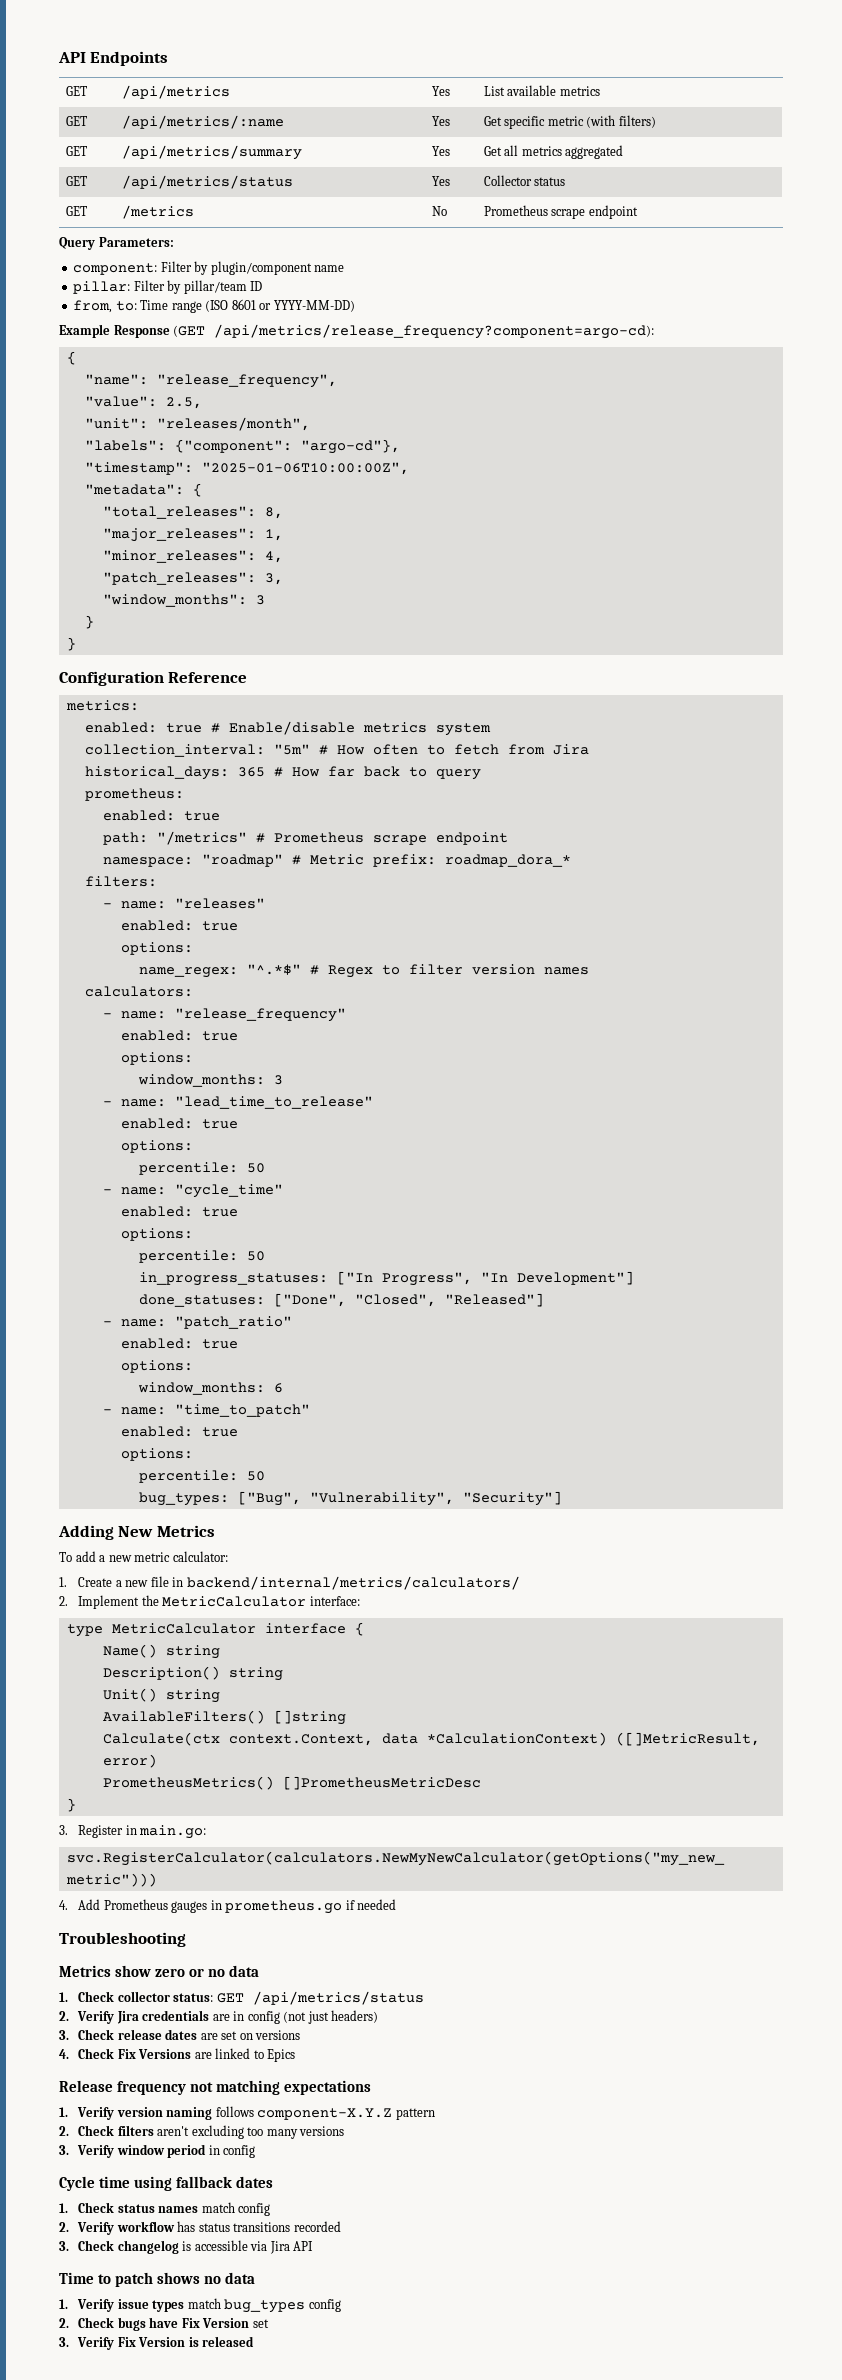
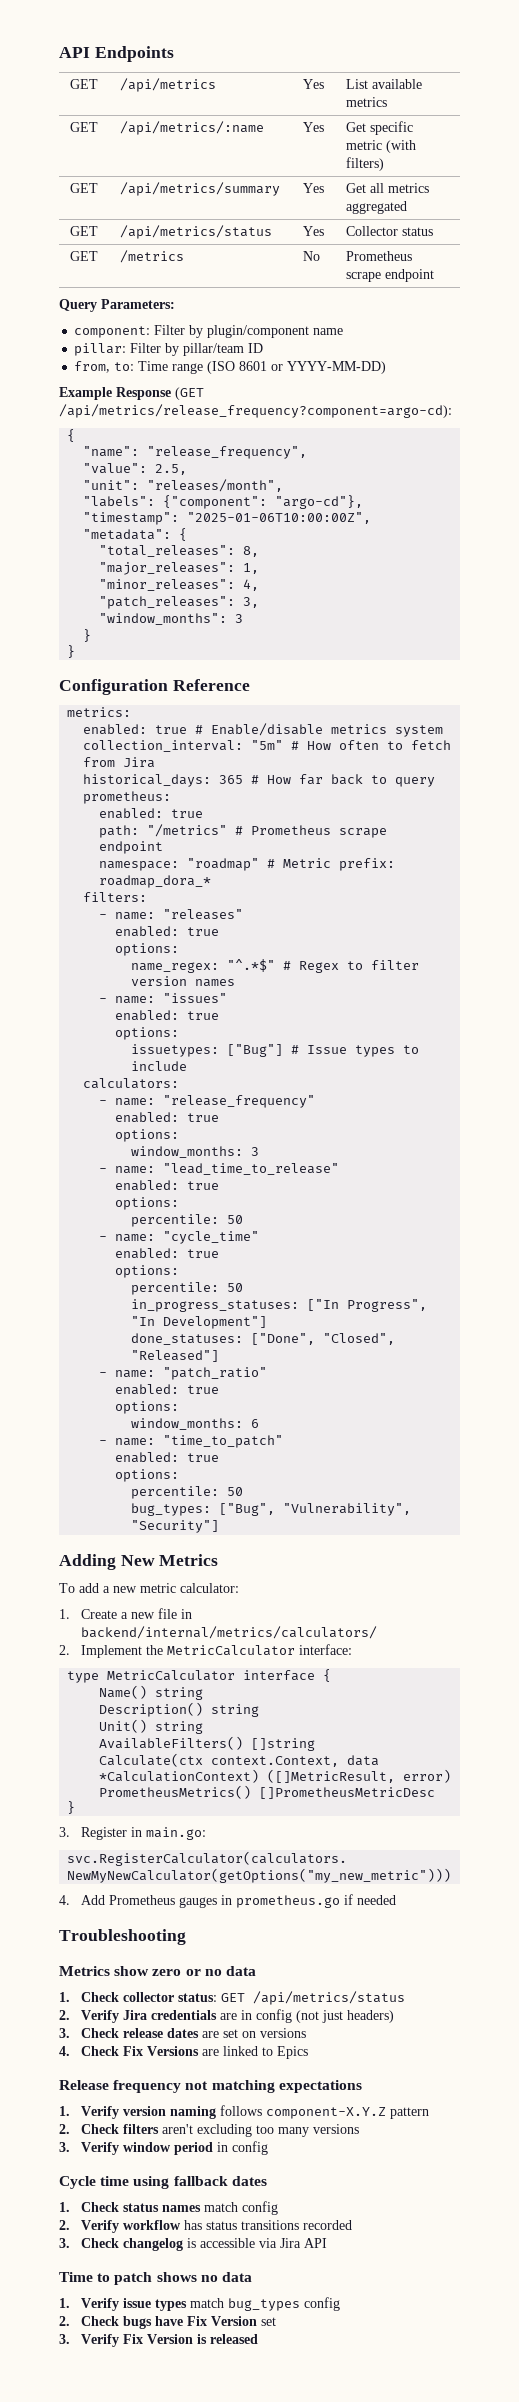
(589, 971) none -> [99,993,228,1004] [115,1010,220,1021] [115,1027,180,1040] [131,1044,420,1057] [131,1061,188,1071] // - name: "issues" // enabled: true // options: // issuetypes: ["Bug"] # Issue types to include

